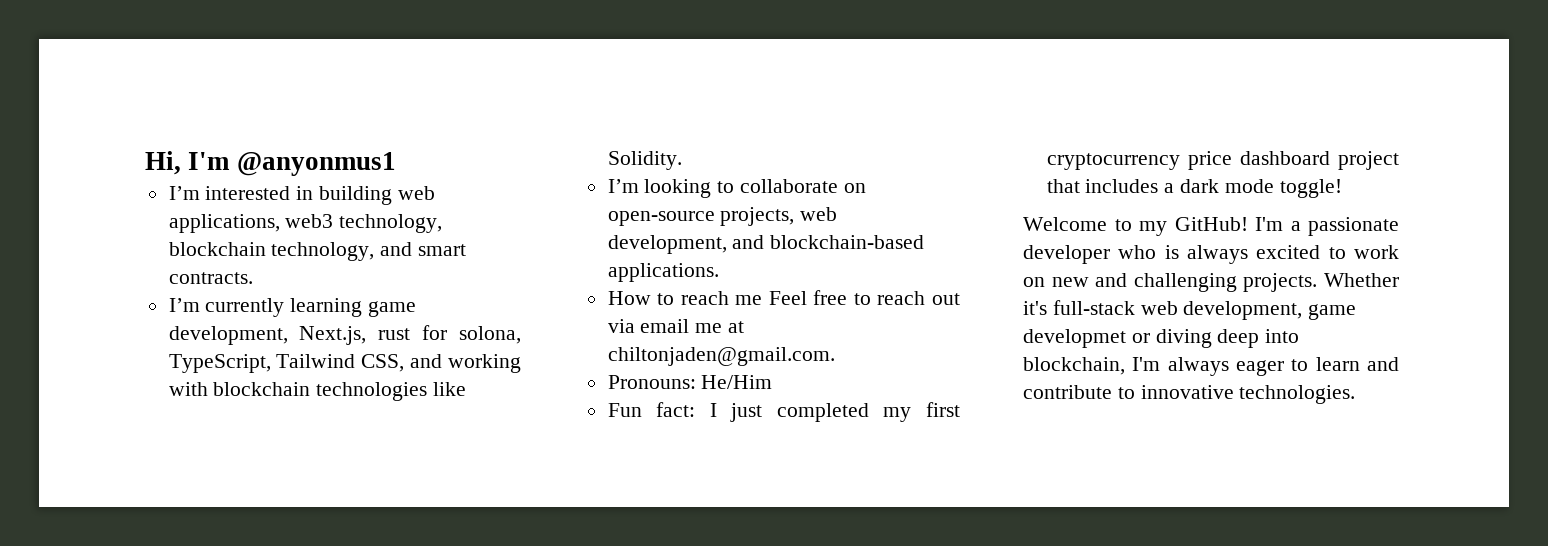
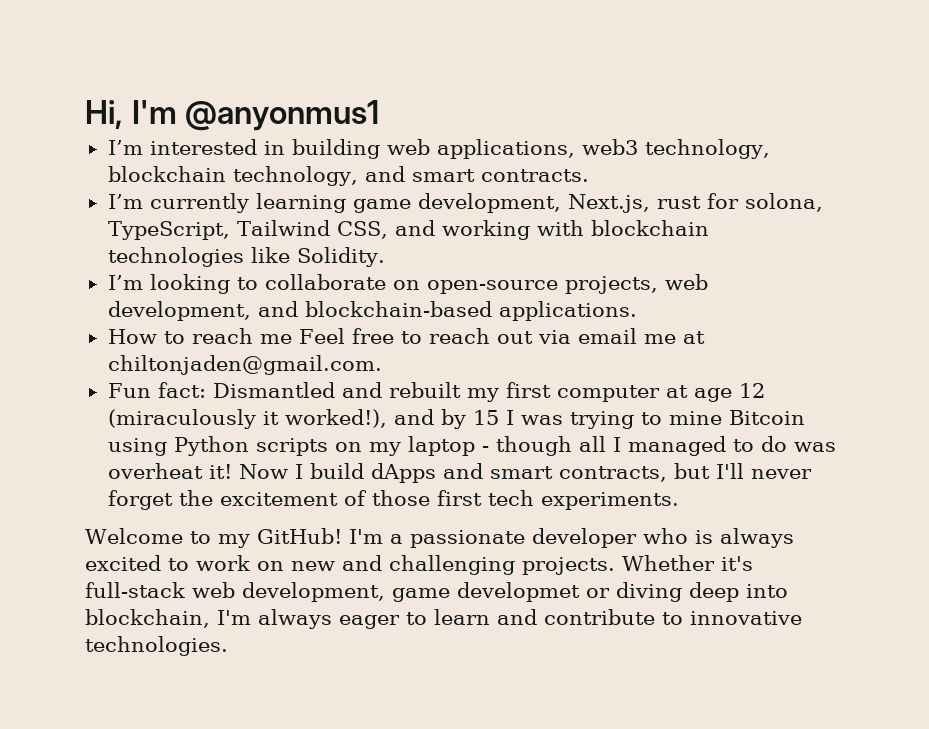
[607,375,773,389] // Pronouns: He/Him -> (382, 365) none
[709,402,960,422] [1046,151,1399,170] [1046,179,1342,198] I just completed my first cryptocurrency price dashboard project that includes a dark mode toggle! -> [212,382,765,402] [107,409,805,429] [107,436,836,456] [107,463,812,483] [107,490,679,510] Dismantled and rebuilt my first computer at age 12 (miraculously it worked!), and by 15 I was trying to mine Bitcoin using Python scripts on my laptop - though all I managed to do was overheat it! Now I build dApps and smart contracts, but I'll never forget the excitement of those first tech experiments.

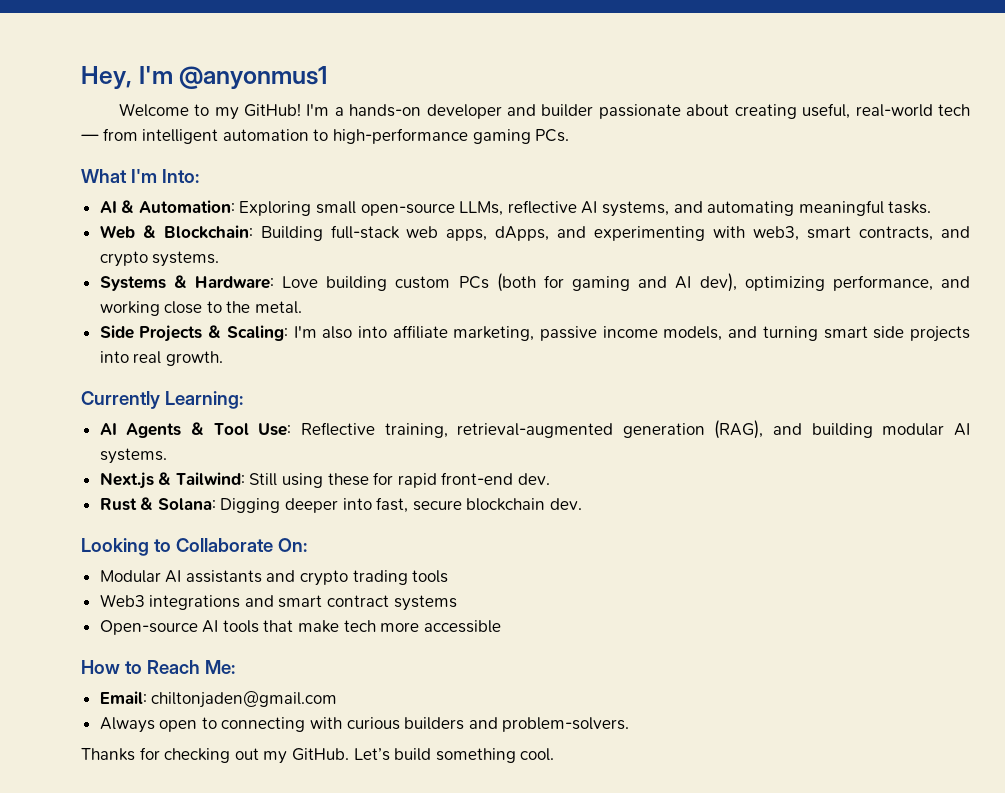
[85,100,123,129] Hi, -> [81,66,132,89] Hey,
[107,139,770,159] [107,166,589,186] [107,193,823,213] [107,220,709,240] [107,247,385,267] [107,274,708,294] [107,301,637,321] [107,328,705,344] [107,355,382,375] [107,382,765,402] [107,409,805,429] [107,436,836,456] [107,463,812,483] [107,490,679,510] // I’m interested in building web applications, web3 technology, blockchain technology, and smart contracts. // I’m currently learning game development, Next.js, rust for solona, TypeScript, Tailwind CSS, and working with blockchain technologies like Solidity. // I’m looking to collaborate on open-source projects, web development, and blockchain-based applications. // How to reach me Feel free to reach out via email me at chiltonjaden@gmail.com. // Fun fact: Dismantled and rebuilt my first computer at age 12 (miraculously it worked!), and by 15 I was trying to mine Bitcoin using Python scripts on my laptop - though all I managed to do was overheat it! Now I build dApps and smart contracts, but I'll never forget the excitement of those first tech experiments. -> (328, 77) none
[409,528,794,548] [85,555,753,575] [85,582,788,602] [85,609,802,629] [85,636,228,656] passionate developer who is always excited to work on new and challenging projects. Whether it's full-stack web development, game developmet or diving deep into blockchain, I'm always eager to learn and contribute to innovative technologies. -> [349,103,971,119] [81,128,570,144] [81,169,199,183] [99,200,932,217] [99,225,971,241] [99,251,220,267] [99,273,970,292] [99,301,303,316] [99,325,970,342] [99,351,223,366] [81,391,243,409] [99,420,971,439] [99,448,167,464] [99,472,551,489] [99,497,583,513] [81,538,307,556] [99,570,449,586] [99,594,457,611] [99,620,501,635] [81,660,235,674] [99,691,338,708] [99,717,630,733] [81,747,555,764] hands-on developer and builder passionate about creating useful, real-world tech — from intelligent automation to high-performance gaming PCs. // What I'm Into: // AI & Automation: Exploring small open-source LLMs, reflective AI systems, and automating meaningful tasks. // Web & Blockchain: Building full-stack web apps, dApps, and experimenting with web3, smart contracts, and crypto systems. // Systems & Hardware: Love building custom PCs (both for gaming and AI dev), optimizing performance, and working close to the metal. // Side Projects & Scaling: I'm also into affiliate marketing, passive income models, and turning smart side projects into real growth. // Currently Learning: // AI Agents & Tool Use: Reflective training, retrieval-augmented generation (RAG), and building modular AI systems. // Next.js & Tailwind: Still using these for rapid front-end dev. // Rust & Solana: Digging deeper into fast, secure blockchain dev. // Looking to Collaborate On: // Modular AI assistants and crypto trading tools // Web3 integrations and smart contract systems // Open-source AI tools that make tech more accessible // How to Reach Me: // Email: chiltonjaden@gmail.com // Always open to connecting with curious builders and problem-solvers. // Thanks for checking out my GitHub. Let’s build something cool.

